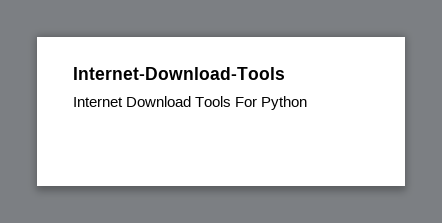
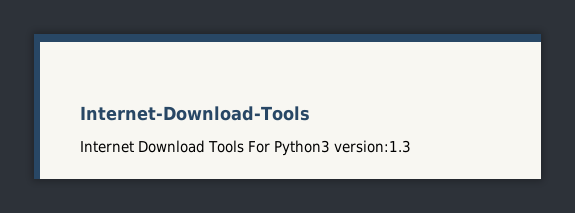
[261,96,308,110] Python -> [274,140,412,156] Python3 version:1.3

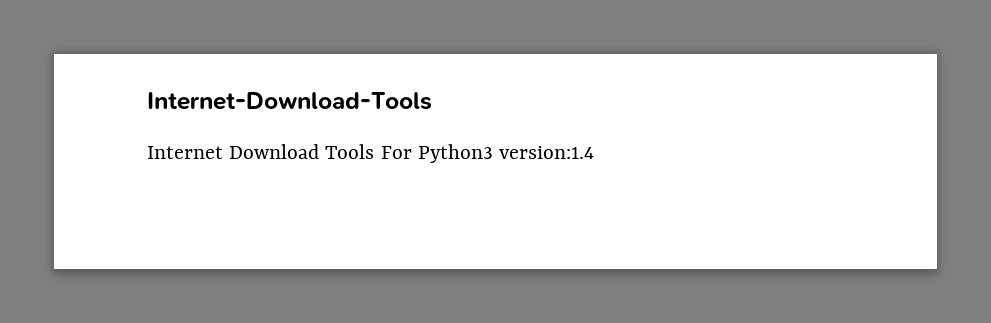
[334,140,412,153] version:1.3 -> [499,146,595,159] version:1.4

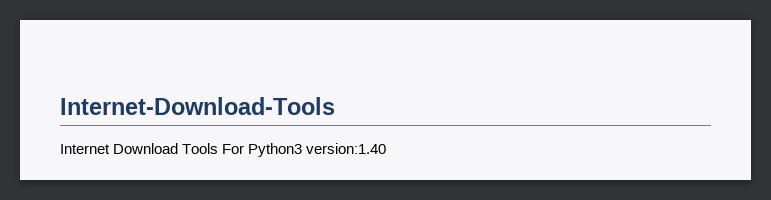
[499,146,595,159] version:1.4 -> [306,143,387,154] version:1.40

